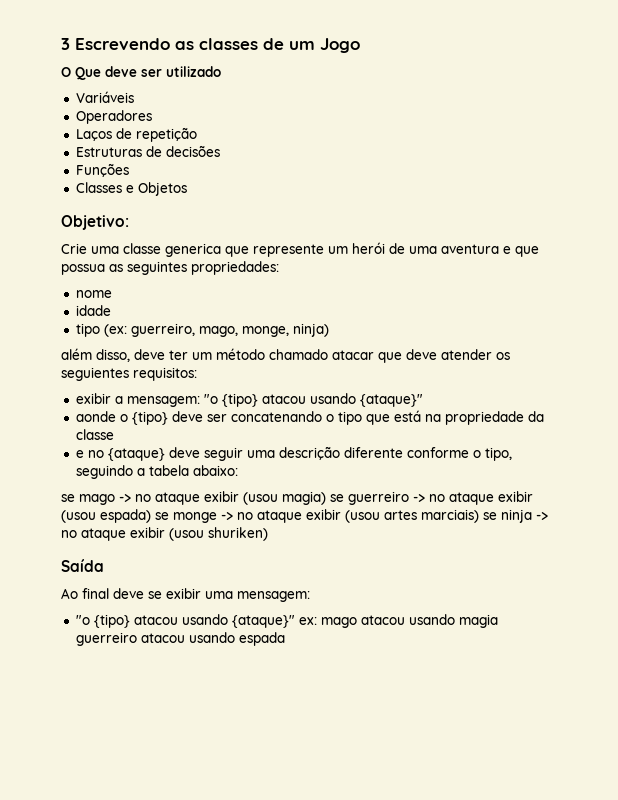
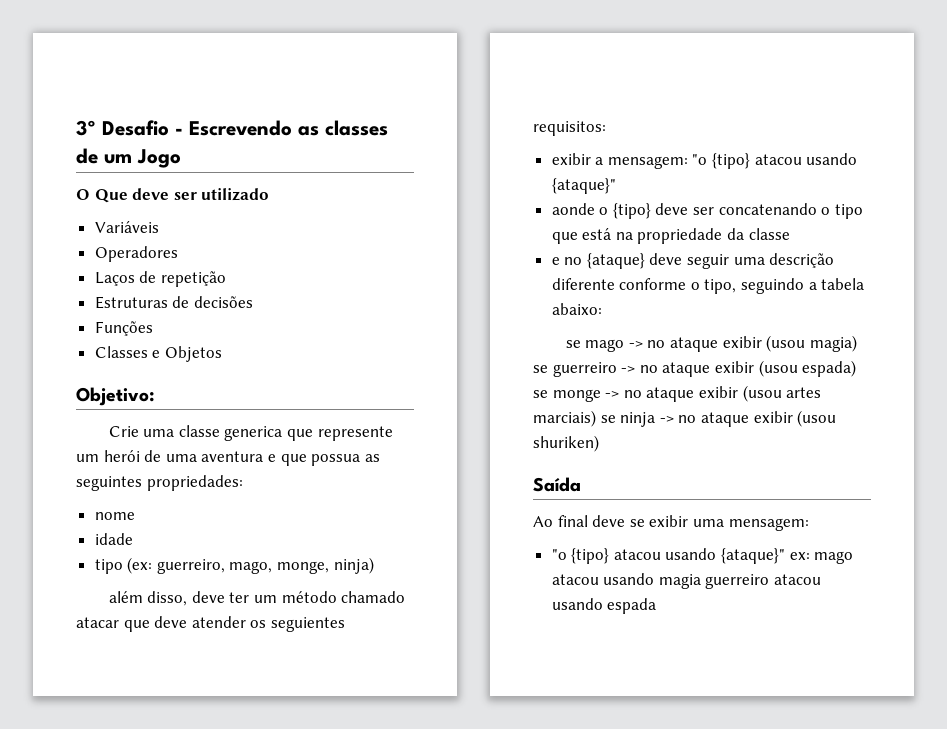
[61,38,70,50] 3 -> [76,120,183,136] 3º Desafio -

